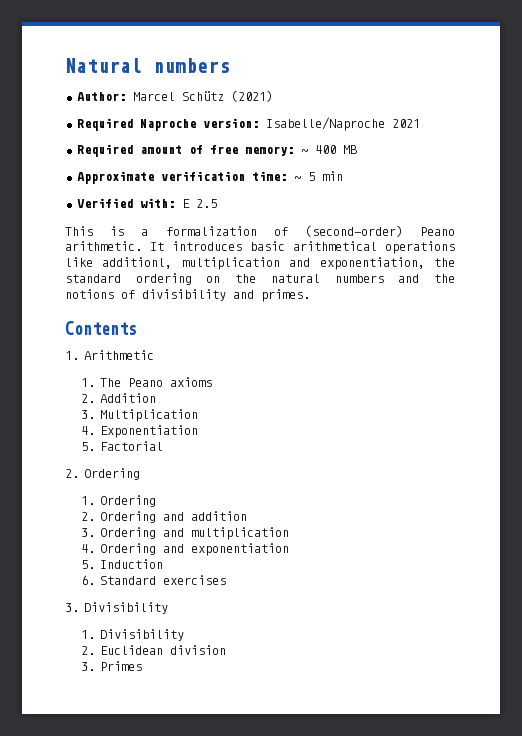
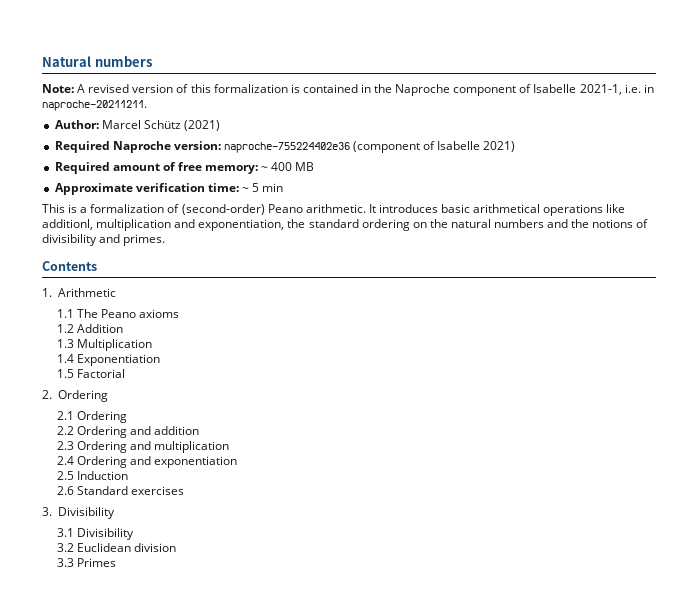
(230, 65) none -> [42,84,654,96] [42,100,147,111] // Note: A revised version of this formalization is contained in the Naproche component of Isabelle 2021-1, i.e. in naproche-20211211.
[265,117,420,131] Isabelle/Naproche 2021 -> [223,141,516,153] naproche-755224402e36 (component of Isabelle 2021)
[76,198,217,208] // Verified with: E 2.5 -> (284, 187) none
[80,378,95,387] 1. -> [56,309,74,318] 1.1
[80,394,95,403] 2. -> [56,324,74,333] 1.2
[80,410,95,419] 3. -> [56,339,74,348] 1.3
[80,426,95,435] 4. -> [56,354,74,363] 1.4
[80,442,95,451] 5. -> [56,369,74,378] 1.5
[80,495,157,507] [80,512,95,521] 1. Ordering // 2. -> [56,411,127,423] [56,426,74,435] 2.1 Ordering // 2.2
[80,528,95,537] 3. -> [56,441,74,450] 2.3
[80,544,95,553] 4. -> [56,456,74,465] 2.4
[80,560,95,569] 5. -> [56,471,74,480] 2.5
[80,575,95,585] 6. -> [56,486,74,495] 2.6
[80,629,185,641] [80,646,95,655] 1. Divisibility // 2. -> [56,528,134,540] [56,543,74,552] 3.1 Divisibility // 3.2
[80,662,95,671] 3. -> [56,558,74,567] 3.3

